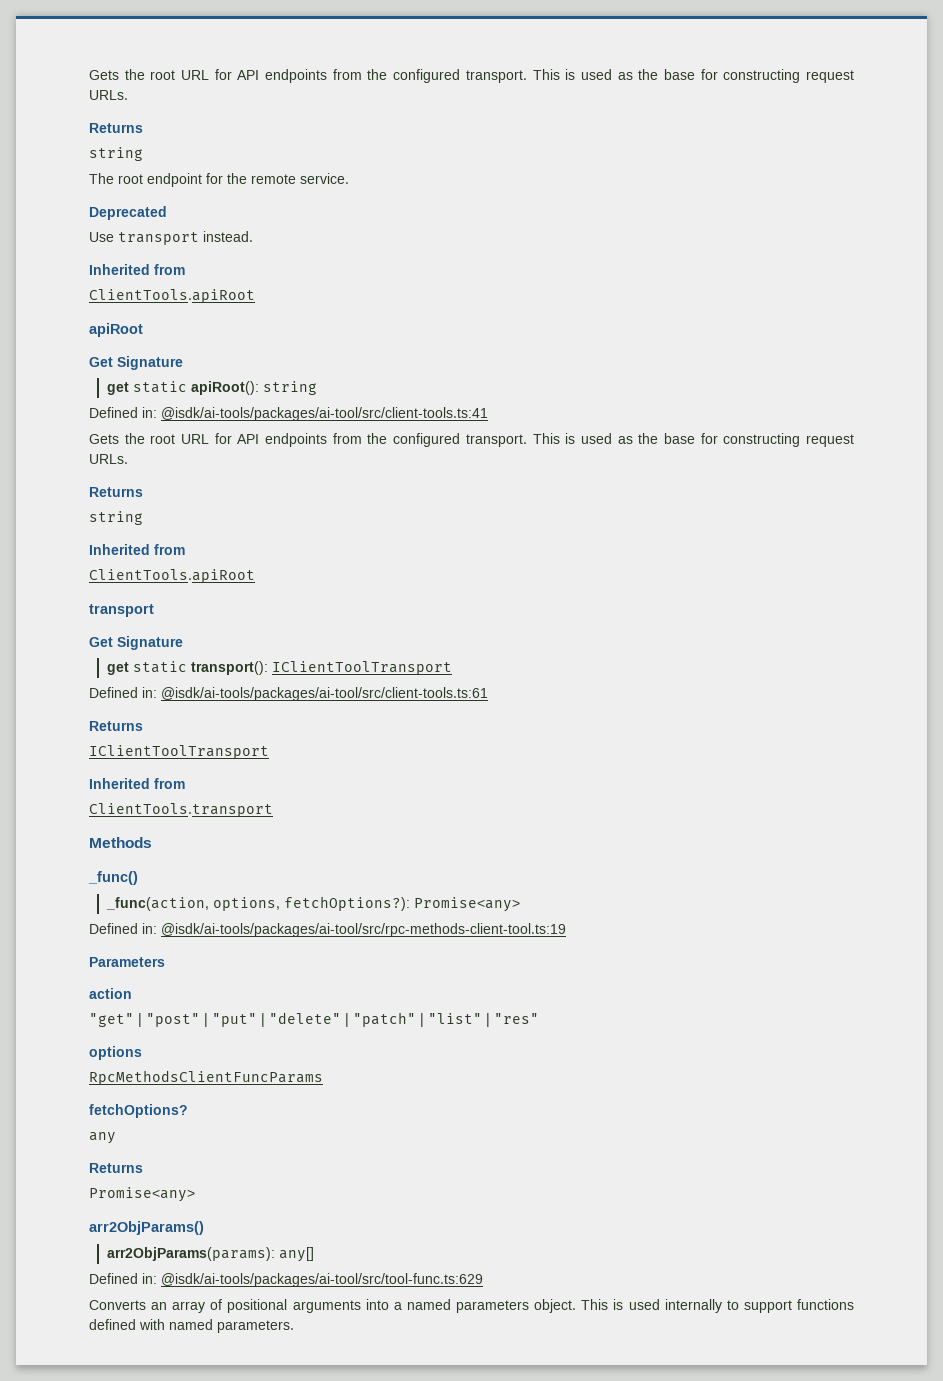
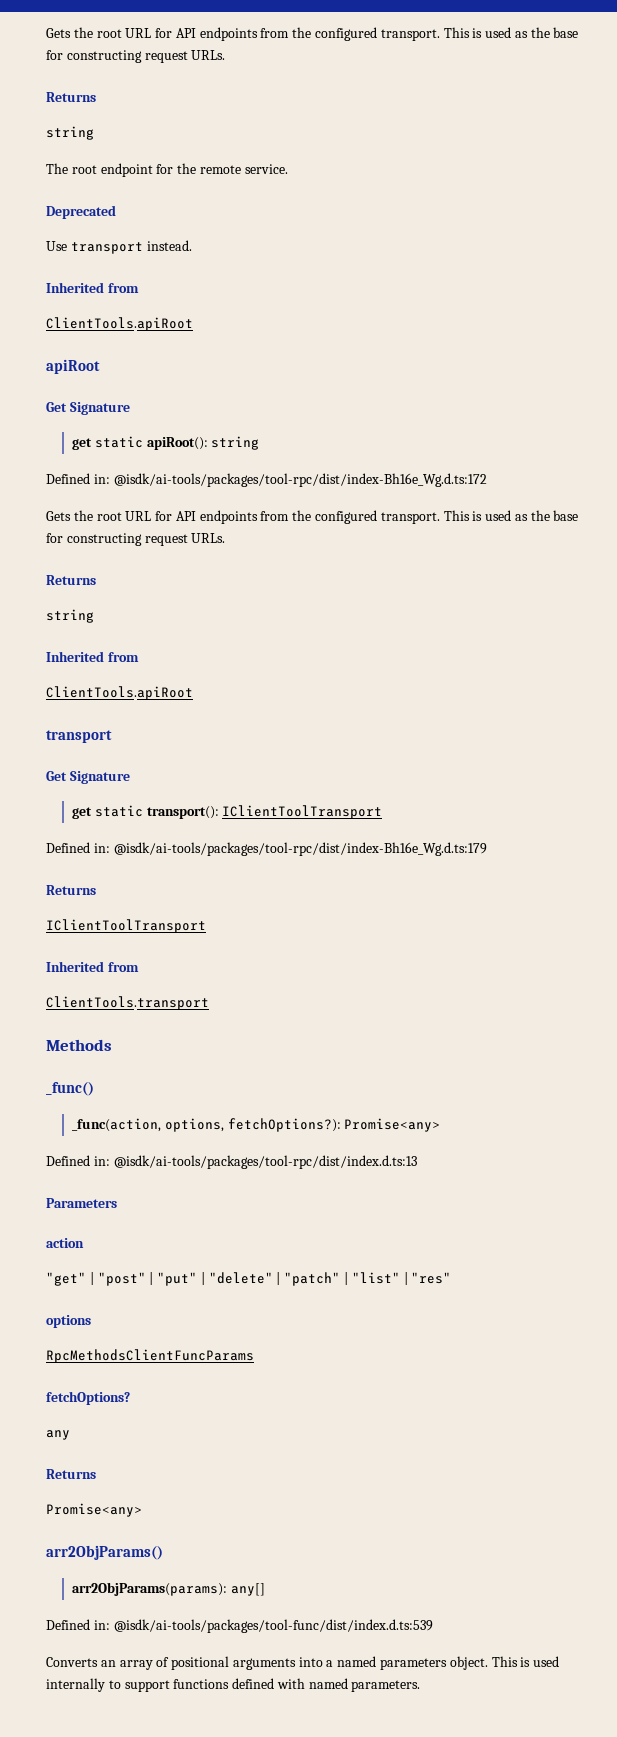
[161,407,488,421] @isdk/ai-tools/packages/ai-tool/src/client-tools.ts:41 -> [113,473,487,487] @isdk/ai-tools/packages/tool-rpc/dist/index-Bh16e_Wg.d.ts:172
[161,687,488,701] @isdk/ai-tools/packages/ai-tool/src/client-tools.ts:61 -> [113,842,487,856] @isdk/ai-tools/packages/tool-rpc/dist/index-Bh16e_Wg.d.ts:179
[161,923,566,937] @isdk/ai-tools/packages/ai-tool/src/rpc-methods-client-tool.ts:19 -> [113,1155,417,1169] @isdk/ai-tools/packages/tool-rpc/dist/index.d.ts:13
[161,1273,483,1287] @isdk/ai-tools/packages/ai-tool/src/tool-func.ts:629 -> [113,1619,433,1633] @isdk/ai-tools/packages/tool-func/dist/index.d.ts:539

